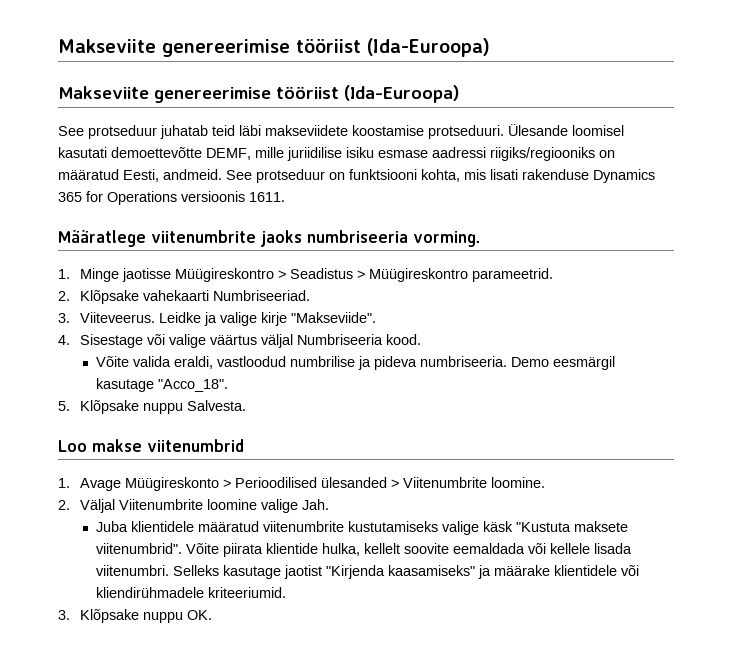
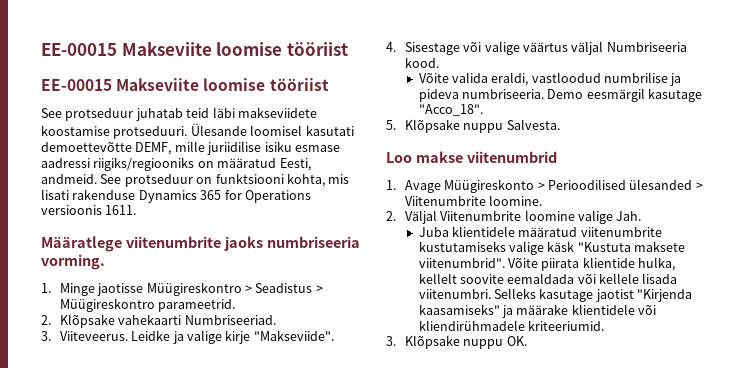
[58,38,490,57] [58,85,459,103] Makseviite genereerimise tööriist (Ida-Euroopa) // Makseviite genereerimise tööriist (Ida-Euroopa) -> [41,41,348,56] [41,78,329,91] EE-00015 Makseviite loomise tööriist // EE-00015 Makseviite loomise tööriist

